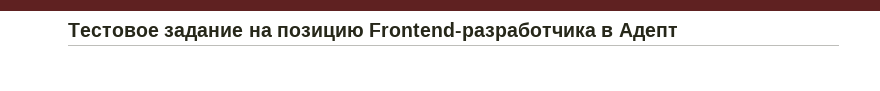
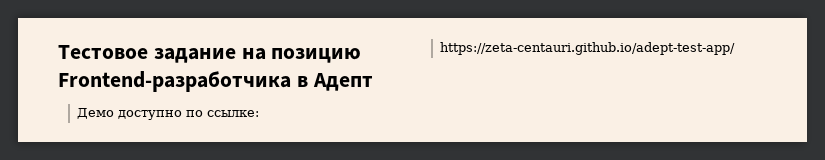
(678, 32) none -> [76,108,259,120] [439,42,735,55] // Демо доступно по ссылке: https://zeta-centauri.github.io/adept-test-app/

